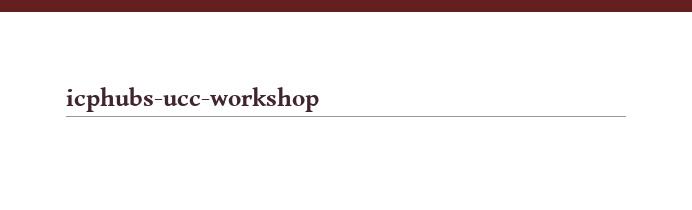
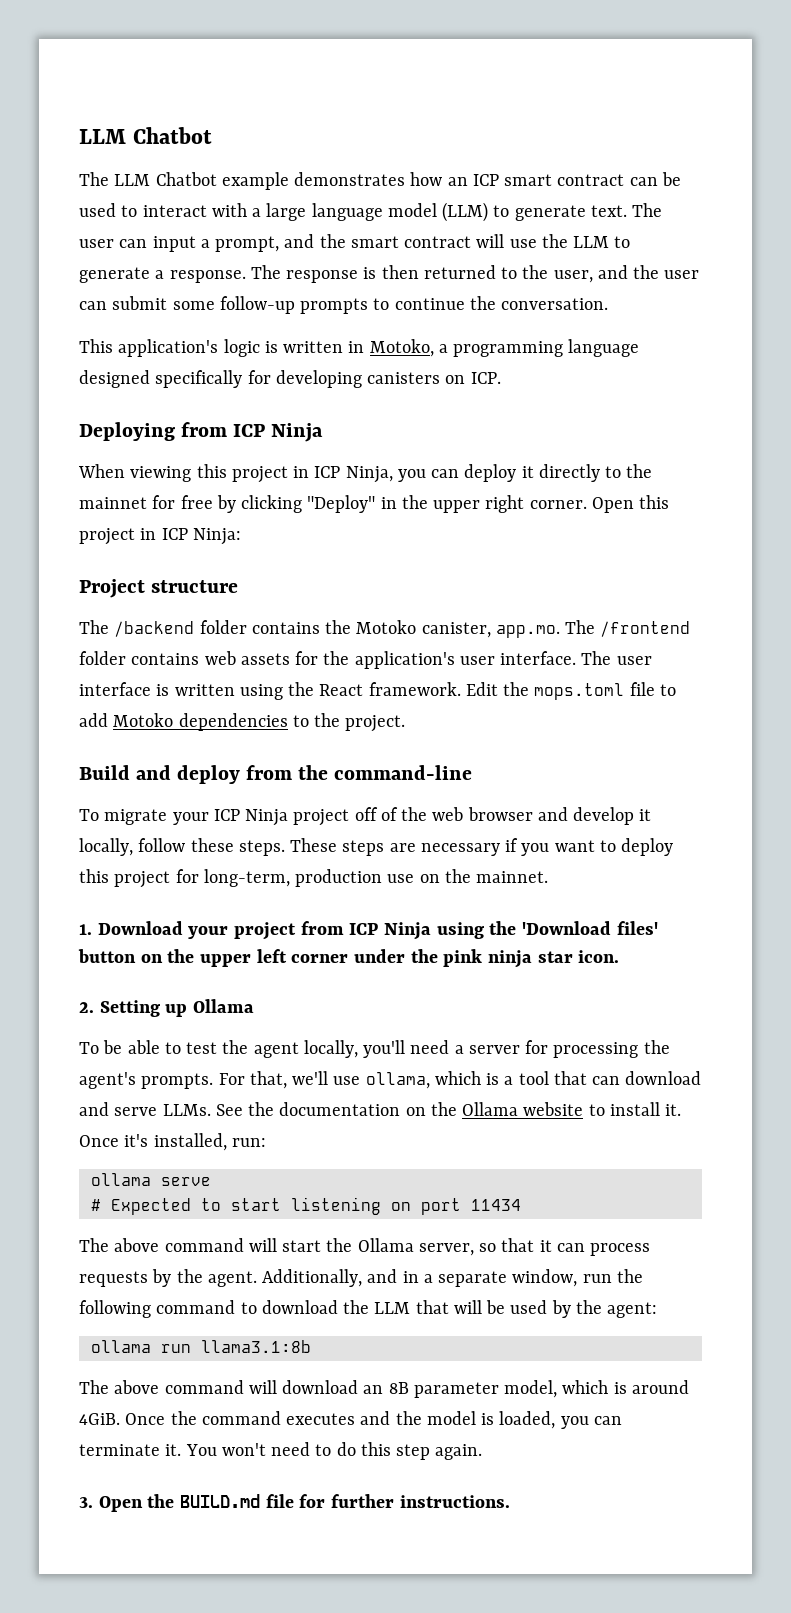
[66,87,319,112] icphubs-ucc-workshop -> [79,127,212,144] [79,172,681,190] [79,202,663,222] [79,234,631,252] [79,265,700,283] [79,296,609,314] [79,339,640,357] [79,370,501,388] [79,422,324,442] [78,464,653,483] [79,495,670,513] [79,528,241,545] [79,579,239,598] [79,620,691,638] [79,651,652,669] [79,682,676,700] [79,713,406,732] [79,765,473,784] [79,807,652,826] [79,838,674,856] [79,869,549,888] [79,921,658,940] [78,949,620,968] [79,999,255,1017] [79,1040,670,1058] [79,1071,702,1089] [79,1102,682,1116] [79,1133,266,1151] [90,1173,211,1186] [90,1197,521,1215] [79,1238,651,1256] [79,1269,643,1287] [79,1300,658,1318] [90,1340,311,1353] [79,1380,689,1398] [79,1411,622,1429] [79,1442,483,1460] [79,1494,510,1512] LLM Chatbot // The LLM Chatbot example demonstrates how an ICP smart contract can be used to interact with a large language model (LLM) to generate text. The user can input a prompt, and the smart contract will use the LLM to generate a response. The response is then returned to the user, and the user can submit some follow-up prompts to continue the conversation. // This application's logic is written in Motoko, a programming language designed specifically for developing canisters on ICP. // Deploying from ICP Ninja // When viewing this project in ICP Ninja, you can deploy it directly to the mainnet for free by clicking "Deploy" in the upper right corner. Open this project in ICP Ninja: // Project structure // The /backend folder contains the Motoko canister, app.mo. The /frontend folder contains web assets for the application's user interface. The user interface is written using the React framework. Edit the mops.toml file to add Motoko dependencies to the project. // Build and deploy from the command-line // To migrate your ICP Ninja project off of the web browser and develop it locally, follow these steps. These steps are necessary if you want to deploy this project for long-term, production use on the mainnet. // 1. Download your project from ICP Ninja using the 'Download files' button on the upper left corner under the pink ninja star icon. // 2. Setting up Ollama // To be able to test the agent locally, you'll need a server for processing the agent's prompts. For that, we'll use ollama, which is a tool that can download and serve LLMs. See the documentation on the Ollama website to install it. Once it's installed, run: // ollama serve // # Expected to start listening on port 11434 // The above command will start the Ollama server, so that it can process requests by the agent. Additionally, and in a separate window, run the following command to download the LLM that will be used by the agent: // ollama run llama3.1:8b // The above command will download an 8B parameter model, which is around 4GiB. Once the command executes and the model is loaded, you can terminate it. You won't need to do this step again. // 3. Open the BUILD.md file for further instructions.

